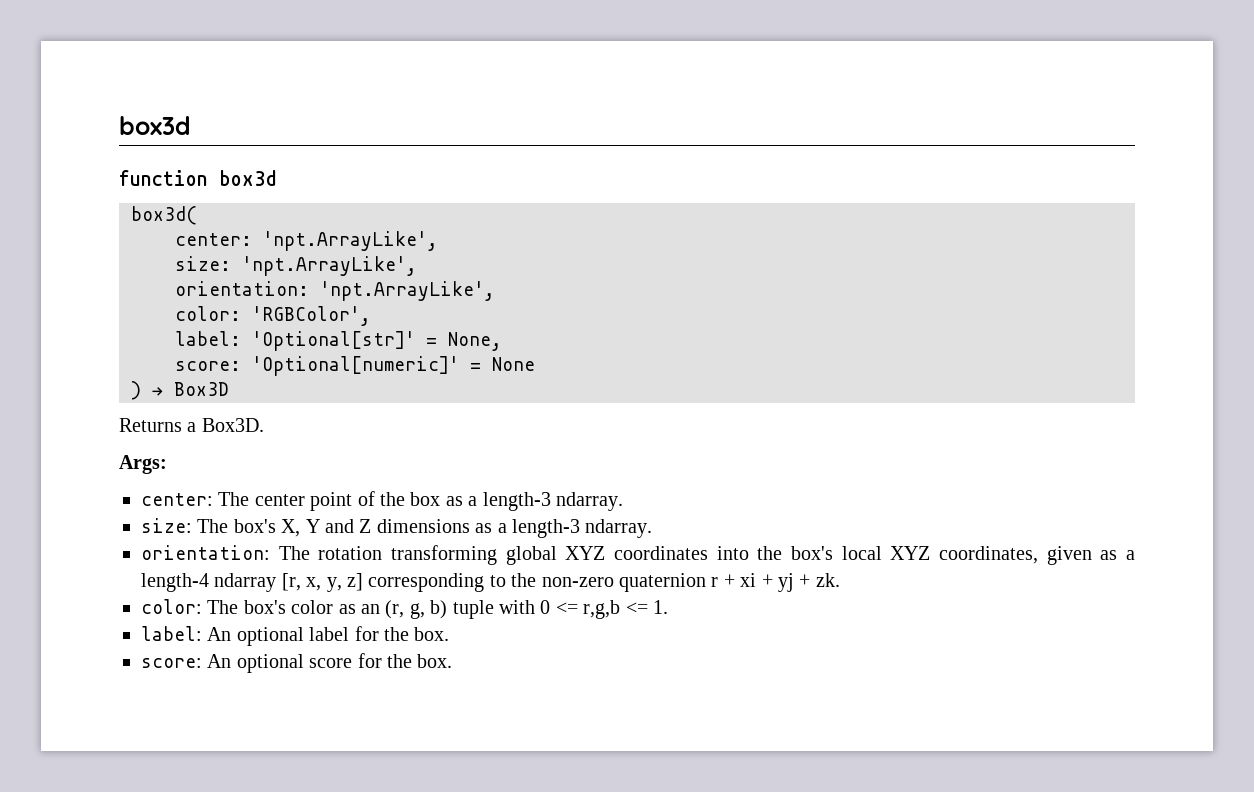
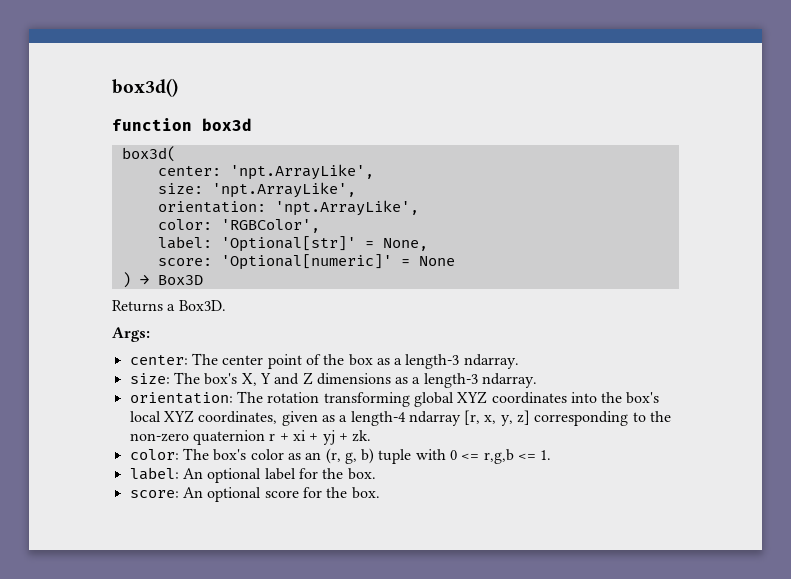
[119,116,191,135] box3d -> [112,78,178,97] box3d()

